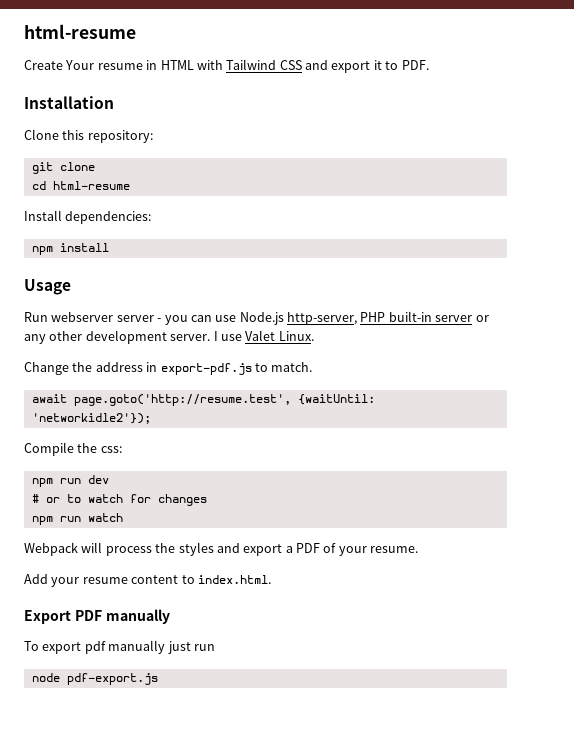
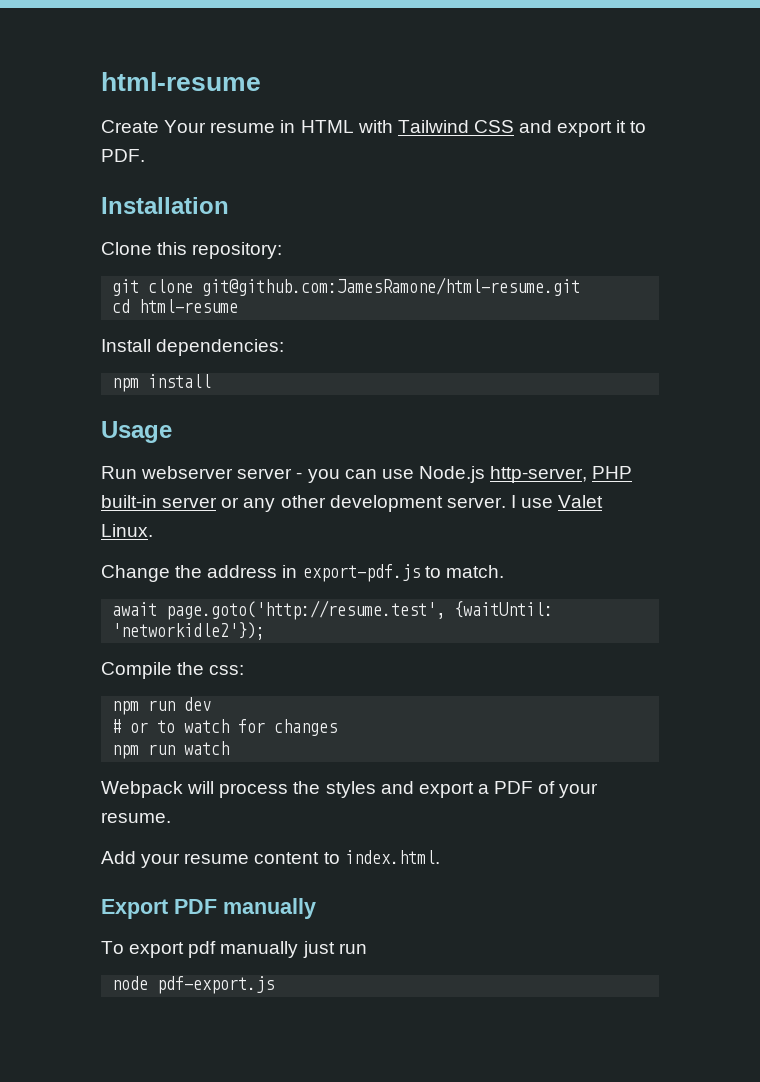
(95, 166) none -> [202,277,581,296] git@github.com:JamesRamone/html-resume.git

